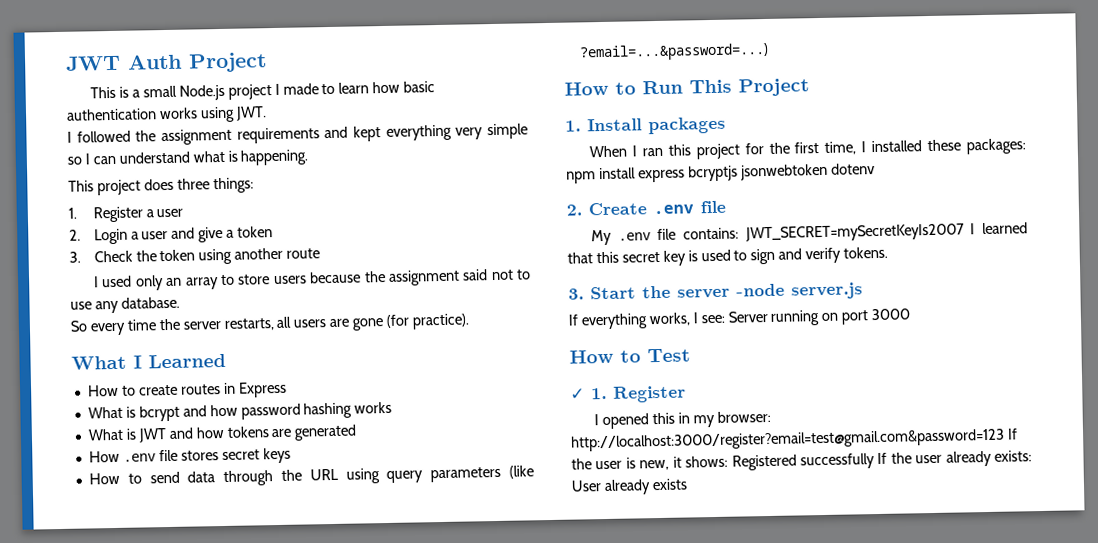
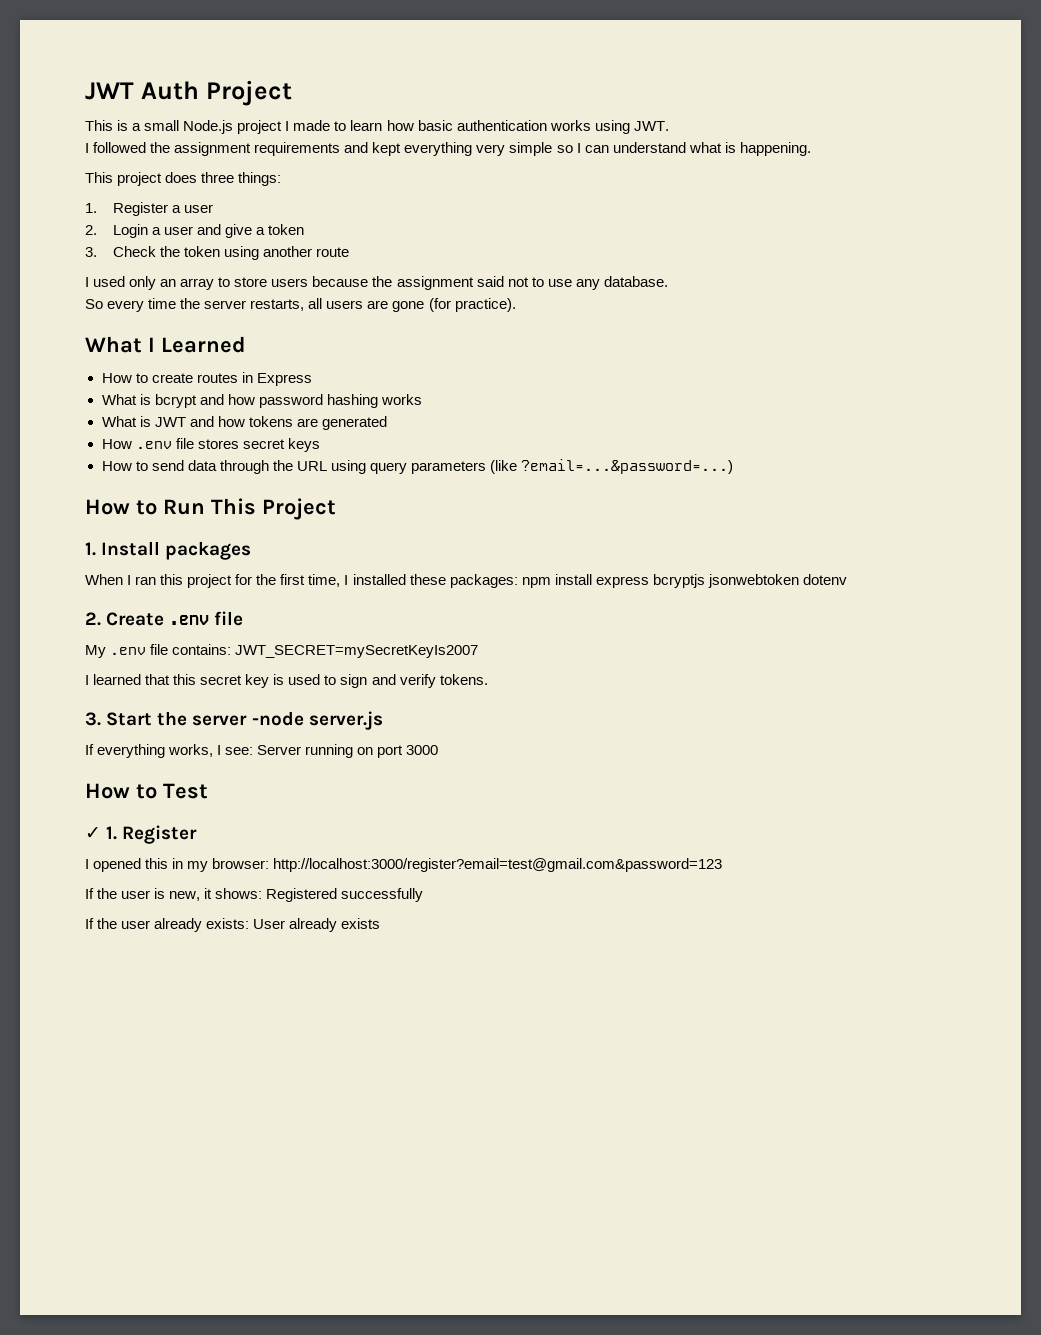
(965, 233) none -> (479, 651) //
(1005, 440) none -> (723, 865) //
(875, 461) none -> (424, 895) //

